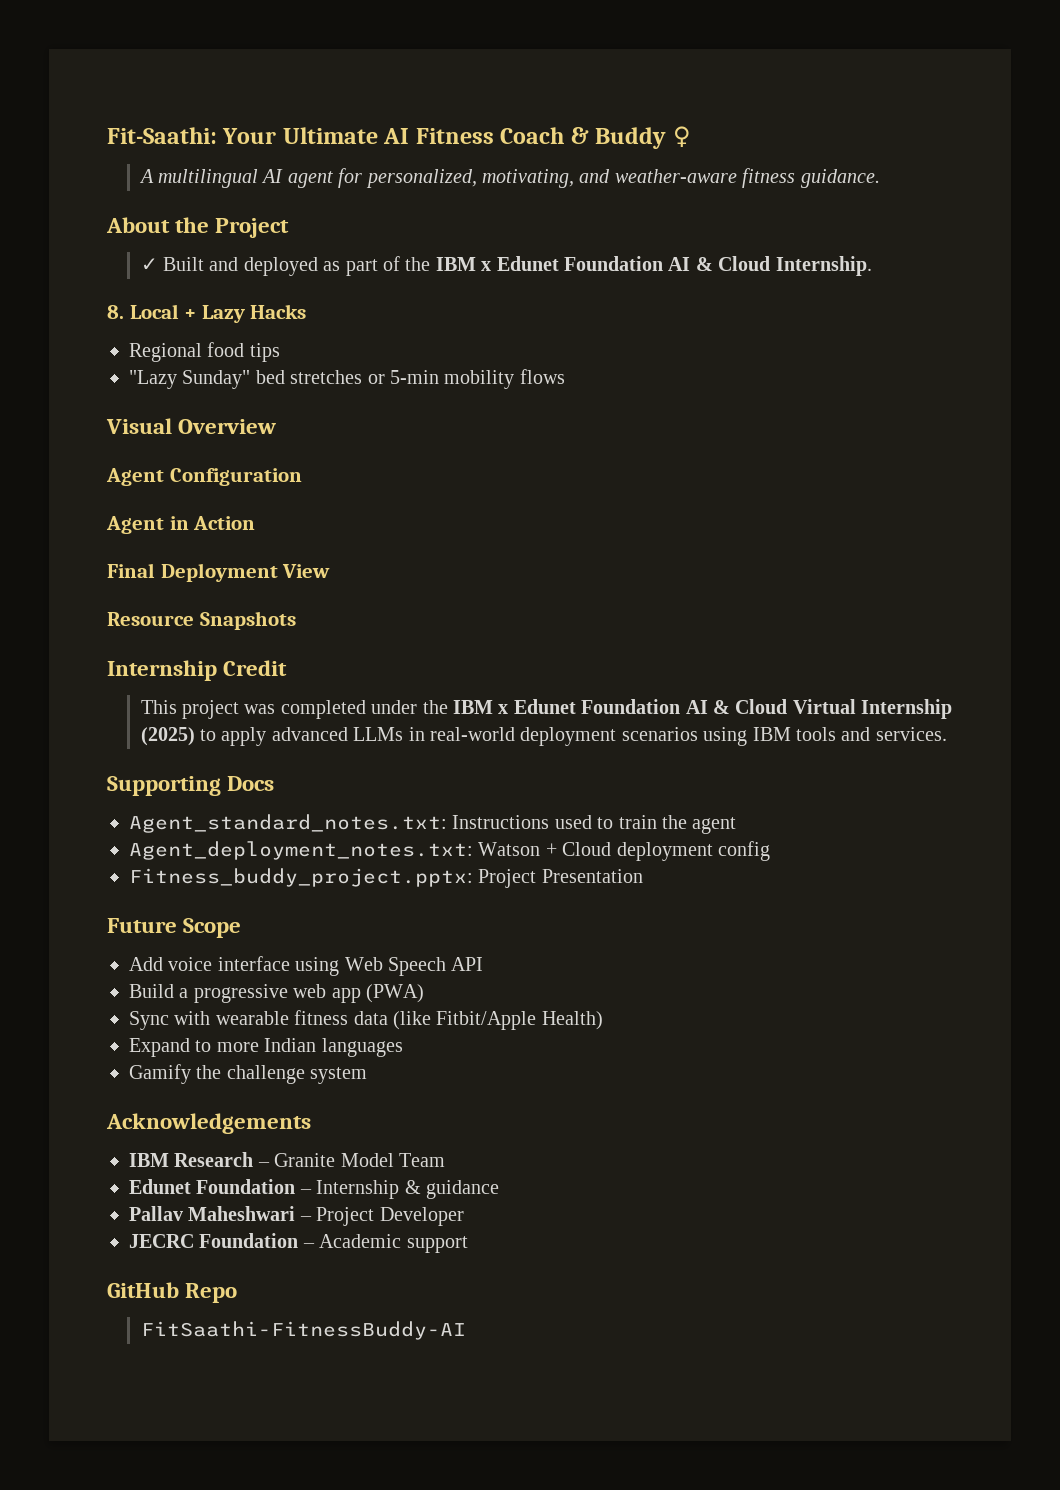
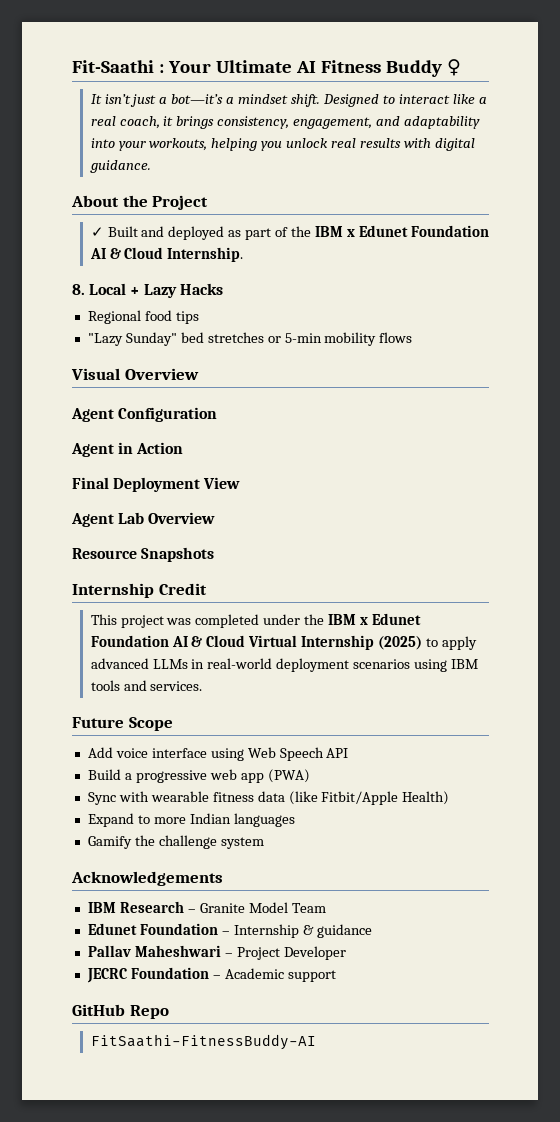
[107,127,217,144] Fit-Saathi: -> [72,60,164,73] Fit-Saathi :
[500,127,589,144] Coach & -> (381, 66) none
[138,168,796,188] A multilingual AI agent for personalized, motivating, and weather-aware fitness -> [90,94,487,107] [90,116,481,129] [90,138,475,151] It isn’t just a bot—it’s a mindset shift. Designed to interact like a real coach, it brings consistency, engagement, and adaptability into your workouts, helping you unlock real results with digital
(331, 571) none -> [71,512,216,527] // Agent Lab Overview
[107,776,275,796] [129,814,737,834] [129,841,770,861] [129,868,643,888] // Supporting Docs // Agent_standard_notes.txt: Instructions used to train the agent // Agent_deployment_notes.txt: Watson + Cloud deployment config // Fitness_buddy_project.pptx: Project Presentation -> (203, 686) none

